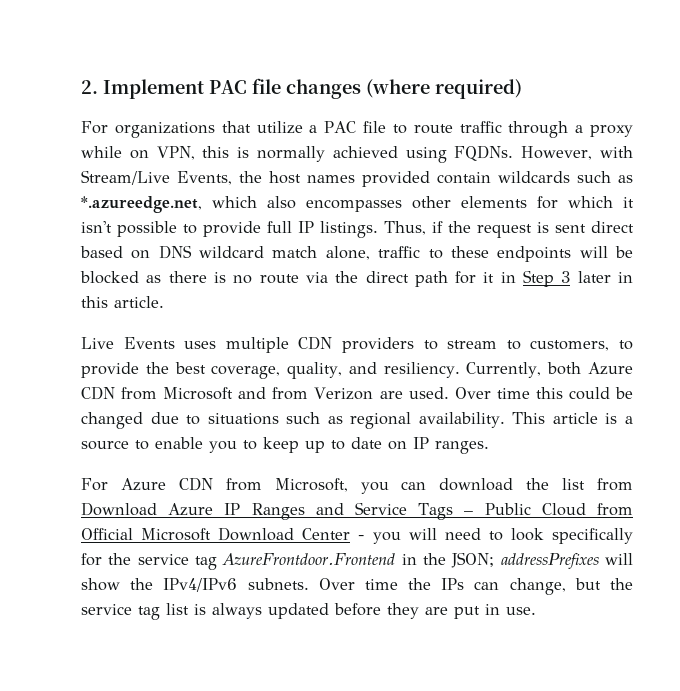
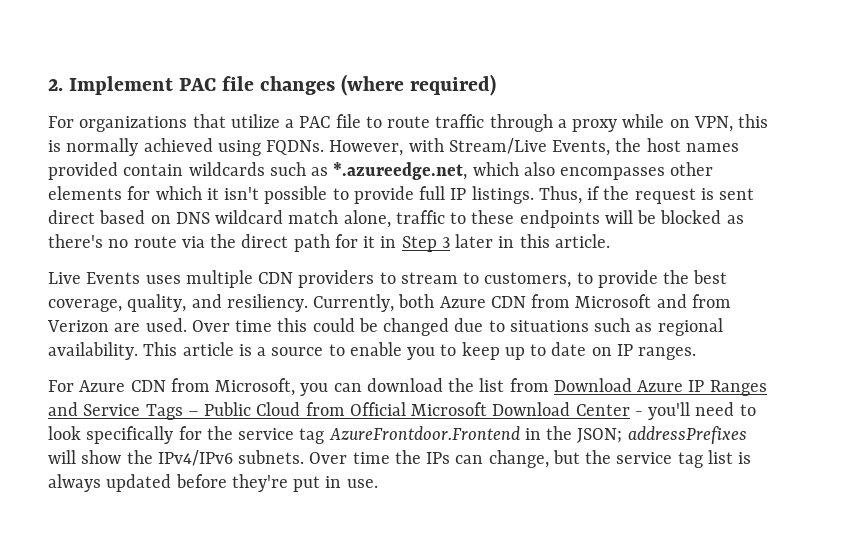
[168,271,226,283] there is -> [48,234,103,248] there's
[372,528,437,544] you will -> [648,402,691,420] you'll
[387,603,448,619] they are -> [231,474,288,492] they're

